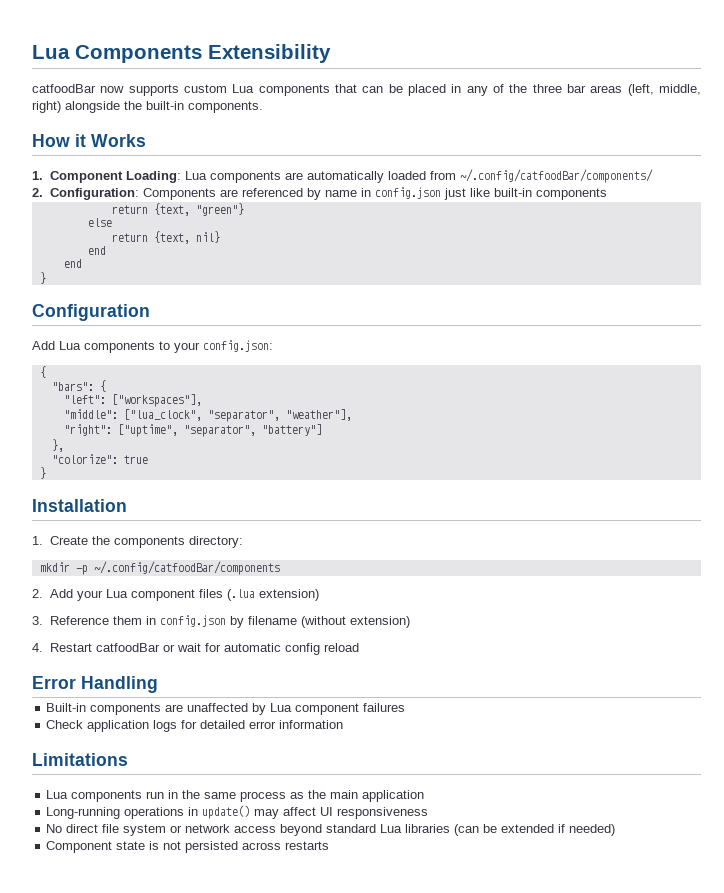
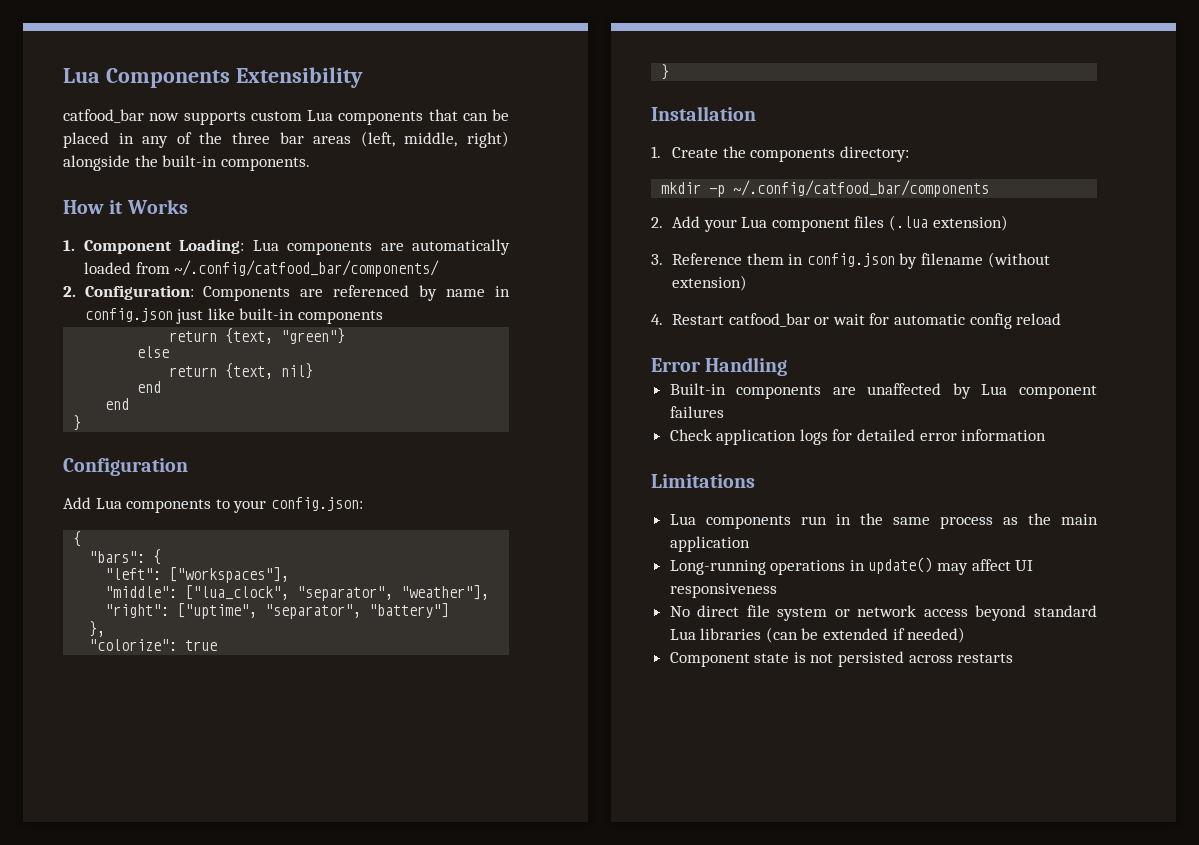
[32,84,96,93] catfoodBar -> [63,109,144,123] catfood_bar
[460,169,654,183] ~/.config/catfoodBar/components/ -> [174,260,440,277] ~/.config/catfood_bar/components/
[93,561,280,575] ~/.config/catfoodBar/components -> [733,180,990,197] ~/.config/catfood_bar/components
[96,643,161,652] catfoodBar -> [728,313,810,327] catfood_bar

